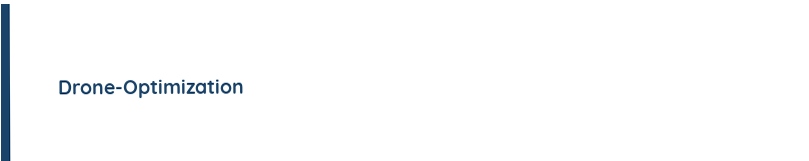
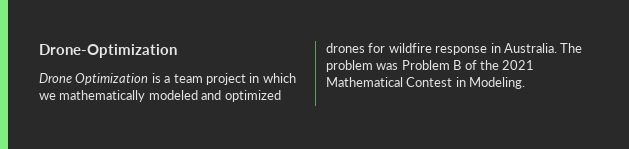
(245, 88) none -> [39,73,296,85] [39,90,281,102] [326,43,583,55] [326,60,535,72] [326,77,526,89] // Drone Optimization is a team project in which we mathematically modeled and optimized drones for wildfire response in Australia. The problem was Problem B of the 2021 Mathematical Contest in Modeling.

